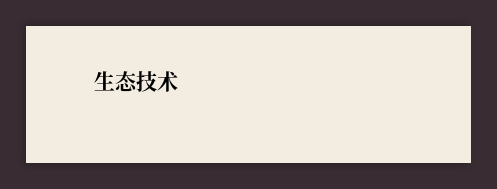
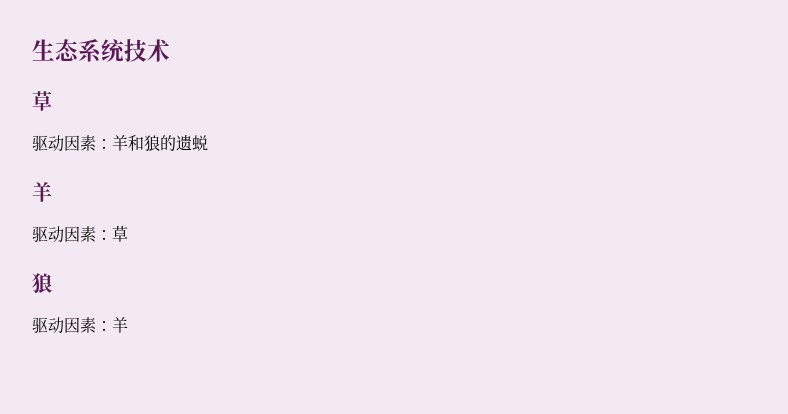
(138, 81) none -> [78,39,125,63] 系统
(178, 81) none -> [32,91,52,111] [32,134,208,152] [32,182,52,202] [32,225,128,243] [32,273,52,294] [32,317,128,334] // 草 // 驱动因素：羊和狼的遗蜕 // 羊 // 驱动因素：草 // 狼 // 驱动因素：羊

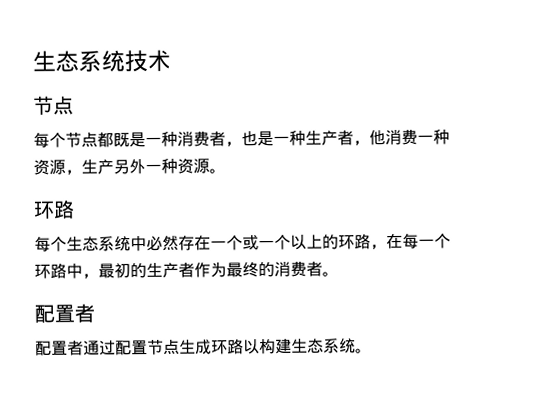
[32,91,52,111] [32,134,208,152] [32,182,52,202] [32,225,128,243] [32,273,52,294] [32,317,128,334] 草 // 驱动因素：羊和狼的遗蜕 // 羊 // 驱动因素：草 // 狼 // 驱动因素：羊 -> [33,95,74,115] [33,129,450,148] [33,158,226,175] [33,199,75,219] [34,233,451,252] [34,261,339,279] [34,303,95,323] [35,338,372,356] 节点 // 每个节点都既是一种消费者，也是一种生产者，他消费一种资源，生产另外一种资源。 // 环路 // 每个生态系统中必然存在一个或一个以上的环路，在每一个环路中，最初的生产者作为最终的消费者。 // 配置者 // 配置者通过配置节点生成环路以构建生态系统。

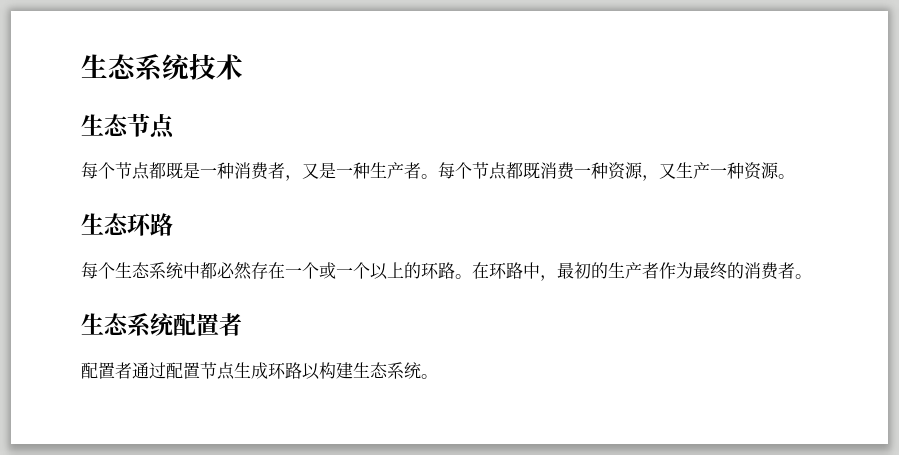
(171, 60) none -> [81,114,129,136] 生态
[241,131,258,147] 也 -> [302,163,319,179] 又
[353,130,386,146] ，他 -> [421,162,540,180] 。每个节点都既
[81,159,146,175] 生产另外 -> [659,162,710,179] 又生产
(226, 171) none -> [81,213,129,235] 生态
(147, 244) none -> [200,262,217,279] 都
[370,233,451,250] ，在每一个 -> [455,262,489,279] 。在
(339, 274) none -> [81,313,175,337] 生态系统

